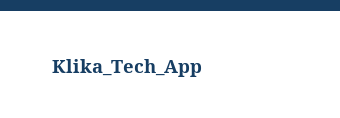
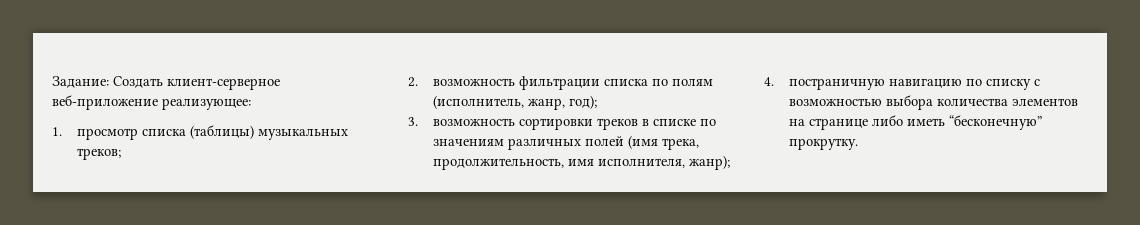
[52,59,202,77] Klika_Tech_App -> [52,76,280,90] [52,95,251,110] [52,125,349,140] [77,148,122,160] [408,76,714,90] [433,95,598,110] [408,117,717,130] [433,135,700,150] [433,155,731,170] [764,77,1041,90] [789,95,1079,110] [789,115,1043,130] [789,138,859,150] Задание: Cоздать клиент-серверное веб-приложение реализующее: // 1. просмотр списка (таблицы) музыкальных треков; // 2. возможность фильтрации списка по полям (исполнитель, жанр, год); // 3. возможность сортировки треков в списке по значениям различных полей (имя трека, продолжительность, имя исполнителя, жанр); // 4. постраничную навигацию по списку с возможностью выбора количества элементов на странице либо иметь “бесконечную” прокрутку.

